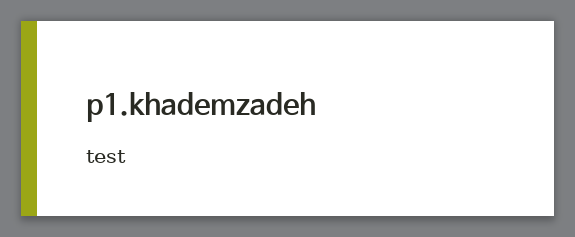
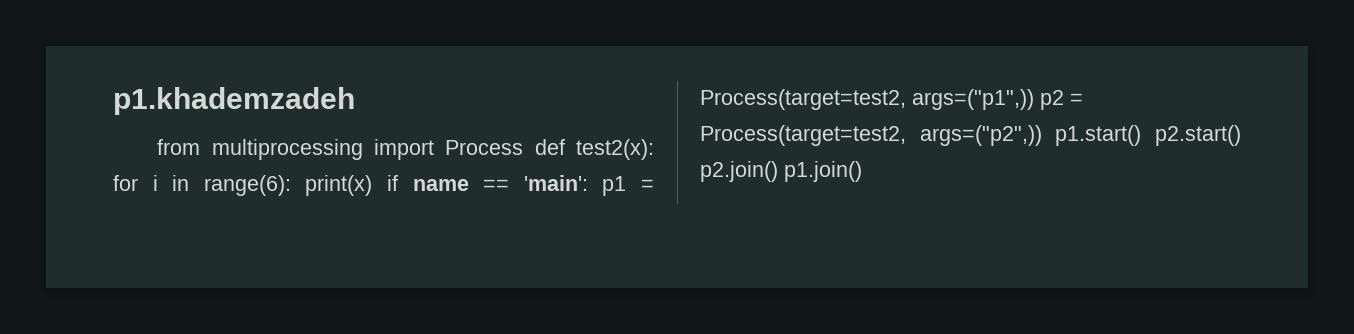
[86,150,126,163] test -> [157,139,654,160] [113,175,655,196] [700,89,1083,110] [700,125,1241,146] [700,161,862,182] from multiprocessing import Process def test2(x): for i in range(6): print(x) if name == 'main': p1 = Process(target=test2, args=("p1",)) p2 = Process(target=test2, args=("p2",)) p1.start() p2.start() p2.join() p1.join()

